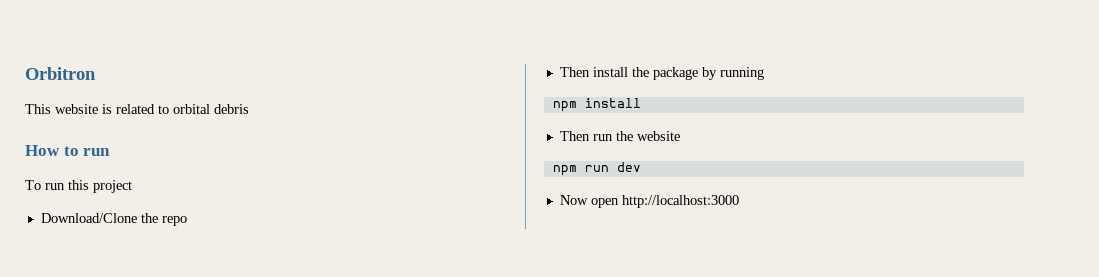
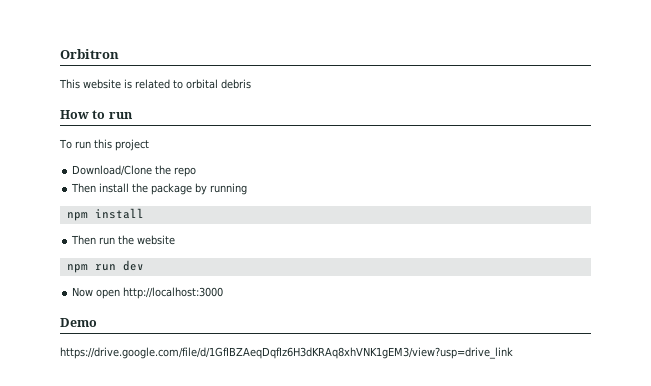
(739, 201) none -> [60,318,97,327] [60,347,513,359] // Demo // https://drive.google.com/file/d/1GfIBZAeqDqfIz6H3dKRAq8xhVNK1gEM3/view?usp=drive_link

